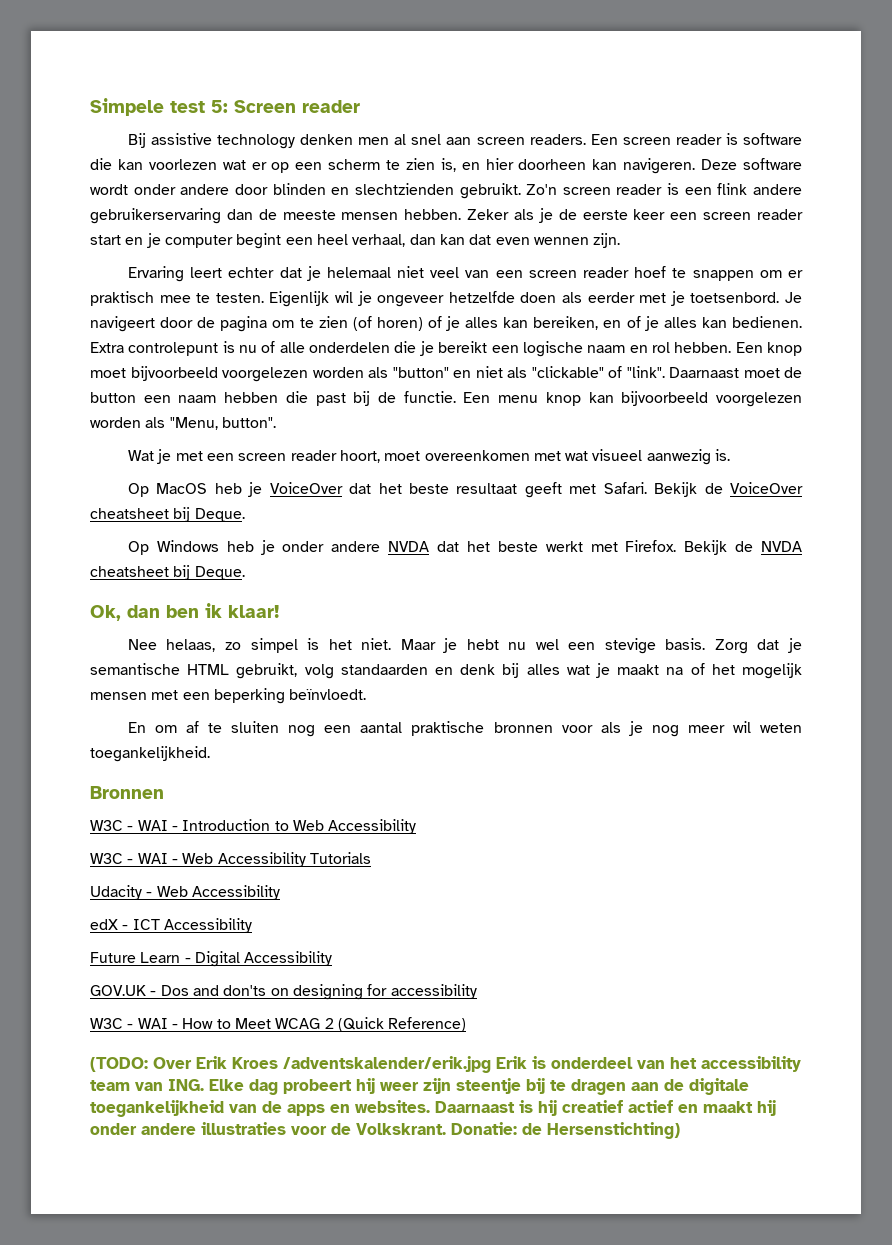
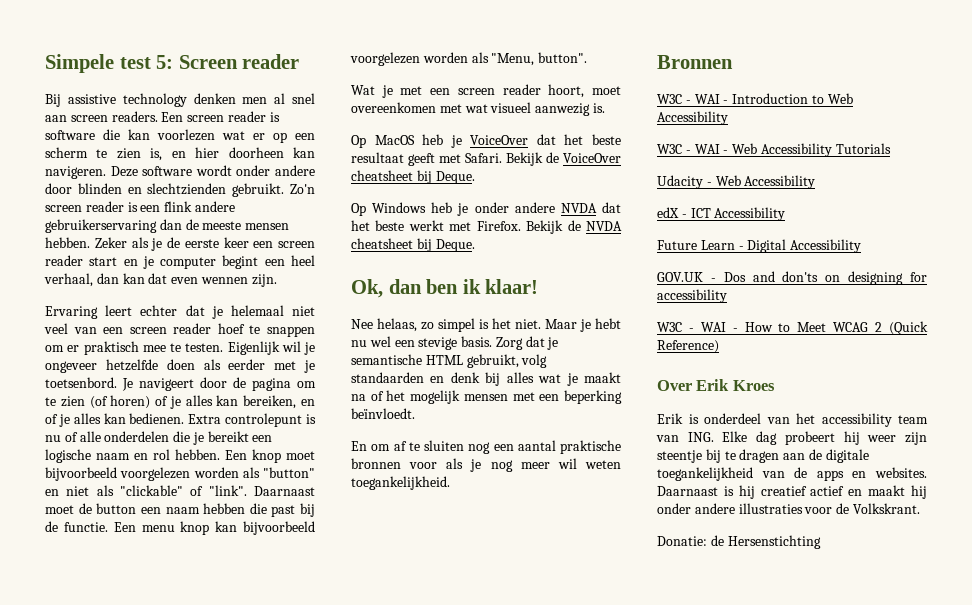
[90,1057,148,1072] (TODO: -> (719, 346) none
[283,1056,491,1073] /adventskalender/erik.jpg -> (775, 385) //
(446, 1129) none -> (920, 508) //
[547,1122,680,1139] Hersenstichting) -> [727,535,821,549] Hersenstichting

